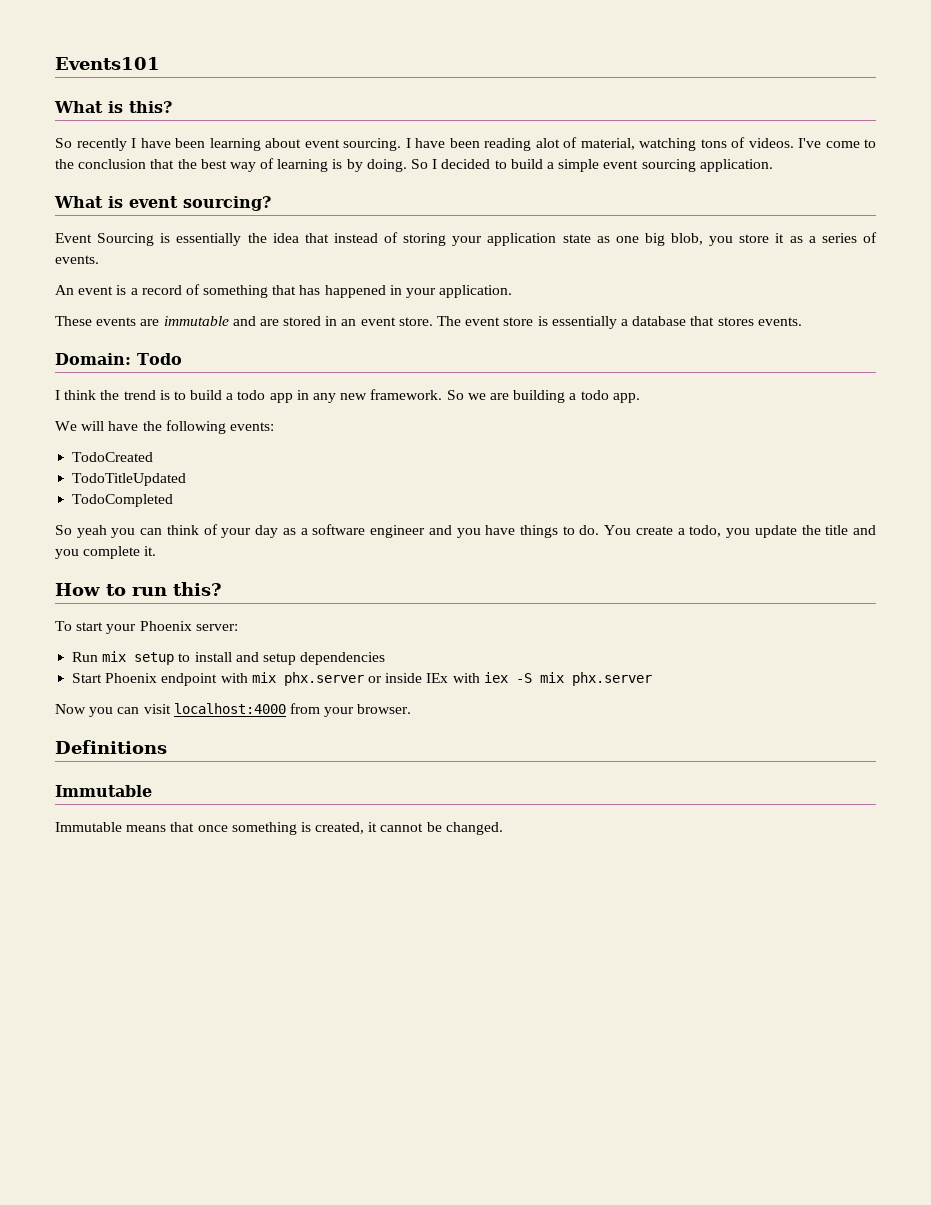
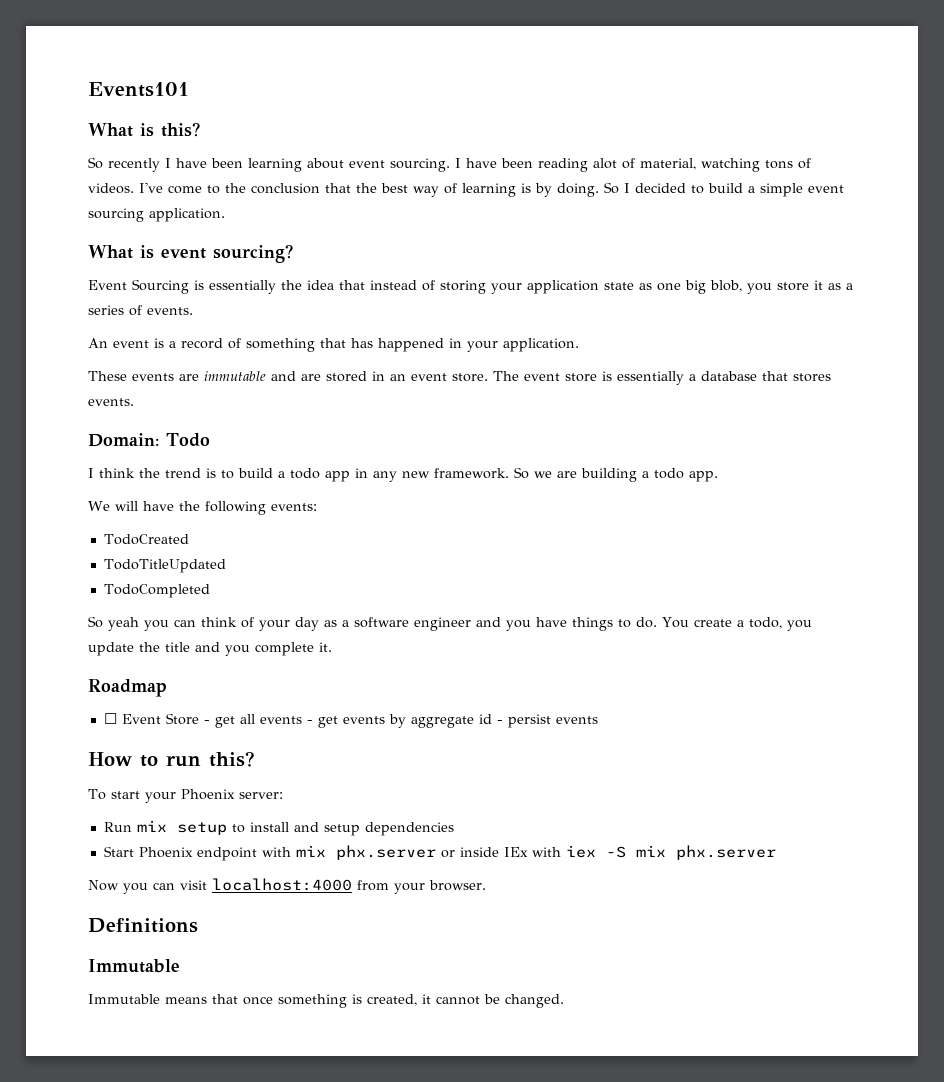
(157, 551) none -> [88,679,167,697] [103,713,598,728] // Roadmap // ☐ Event Store - get all events - get events by aggregate id - persist events

